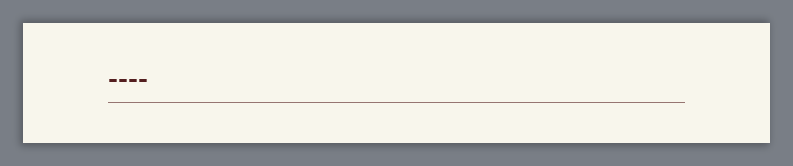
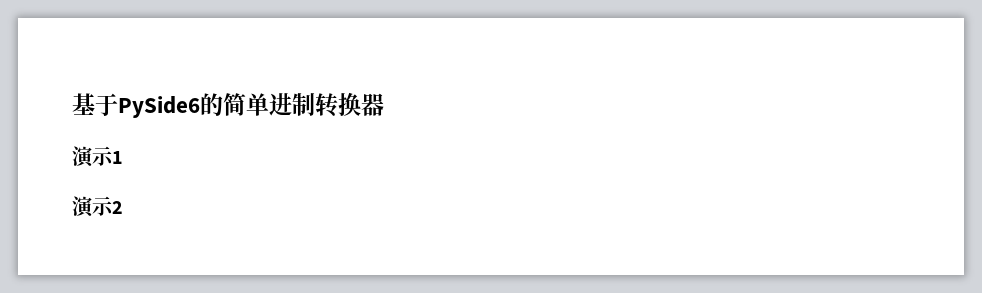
[108,79,148,89] ---- -> [72,92,384,118] [72,146,123,168] [72,196,123,218] 基于PySide6的简单进制转换器 // 演示1 // 演示2

